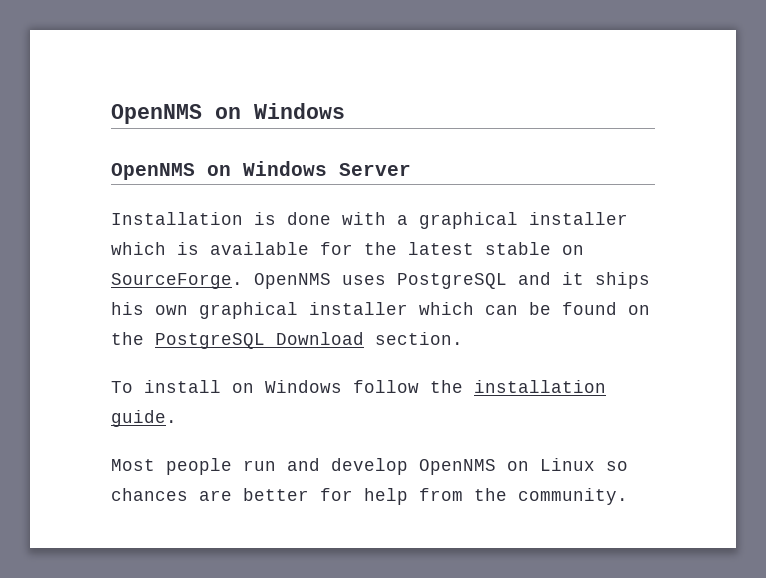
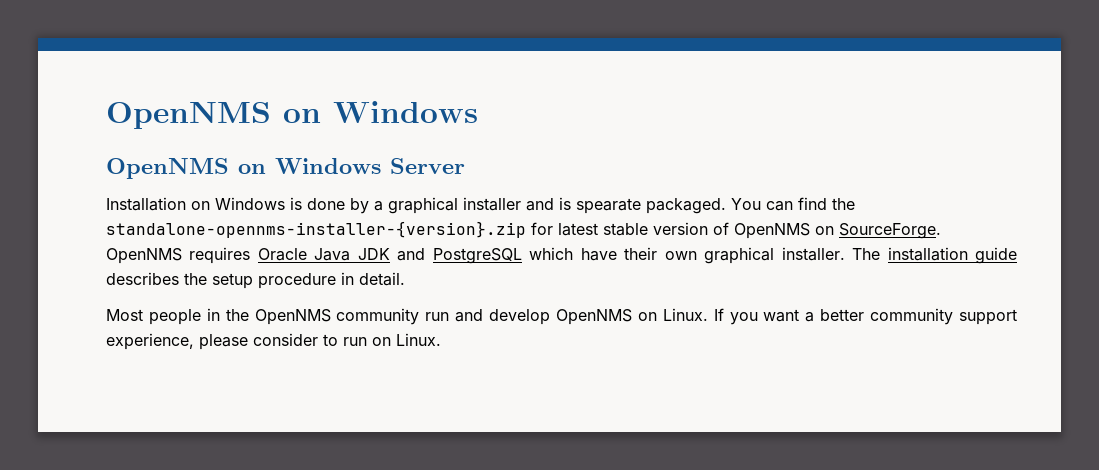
(243, 218) none -> [191,197,285,210] on Windows
[342,212,386,225] with -> [350,198,369,214] by
[111,242,584,255] [111,272,650,289] [111,302,650,319] [111,332,463,349] [111,380,606,393] [111,410,177,427] [111,458,232,475] which is available for the latest stable on SourceForge. OpenNMS uses PostgreSQL and it ships his own graphical installer which can be found on the PostgreSQL Download section. // To install on Windows follow the installation guide. // Most people -> [526,197,855,214] [106,221,941,239] [106,247,1018,264] [106,272,405,289] [106,308,420,325] and is spearate packaged. You can find the standalone-opennms-installer-{version}.zip for latest stable version of OpenNMS on SourceForge. OpenNMS requires Oracle Java JDK and PostgreSQL which have their own graphical installer. The installation guide describes the setup procedure in detail. // Most people in the OpenNMS community
[540,458,628,471] [111,488,628,505] Linux so chances are better for help from the community. -> [662,308,1018,325] [106,333,441,350] Linux. If you want a better community support experience, please consider to run on Linux.

